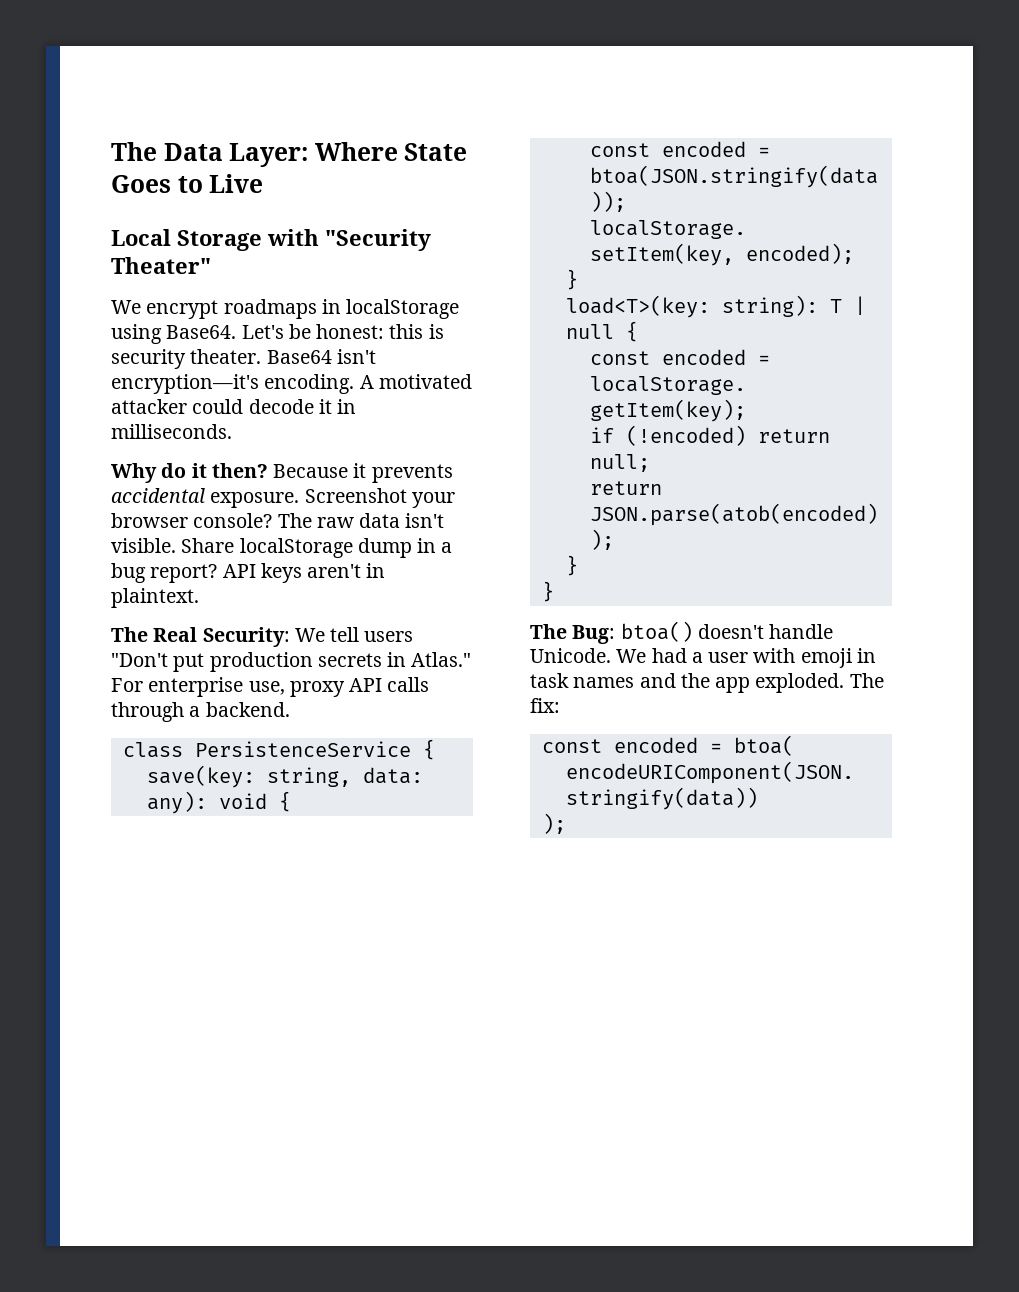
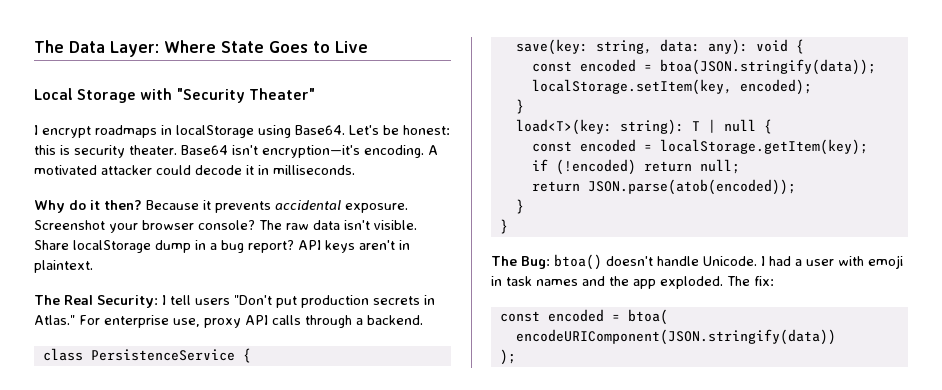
[111,300,141,314] We -> [34,125,38,135] I
[294,628,325,642] We -> [162,295,166,305] I
[616,649,647,663] We -> [761,256,765,266] I

